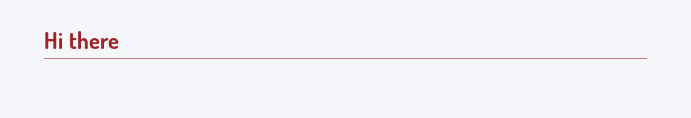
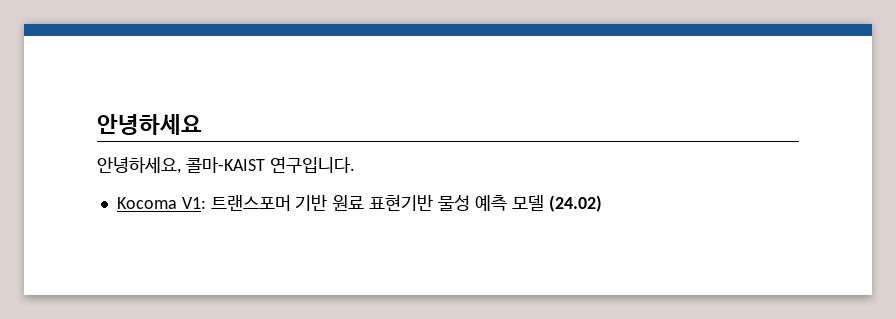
[44,31,120,49] Hi there -> [97,114,202,135] [97,157,355,174] [116,194,602,212] 안녕하세요 // 안녕하세요, 콜마-KAIST 연구입니다. // Kocoma V1: 트랜스포머 기반 원료 표현기반 물성 예측 모델 (24.02)

